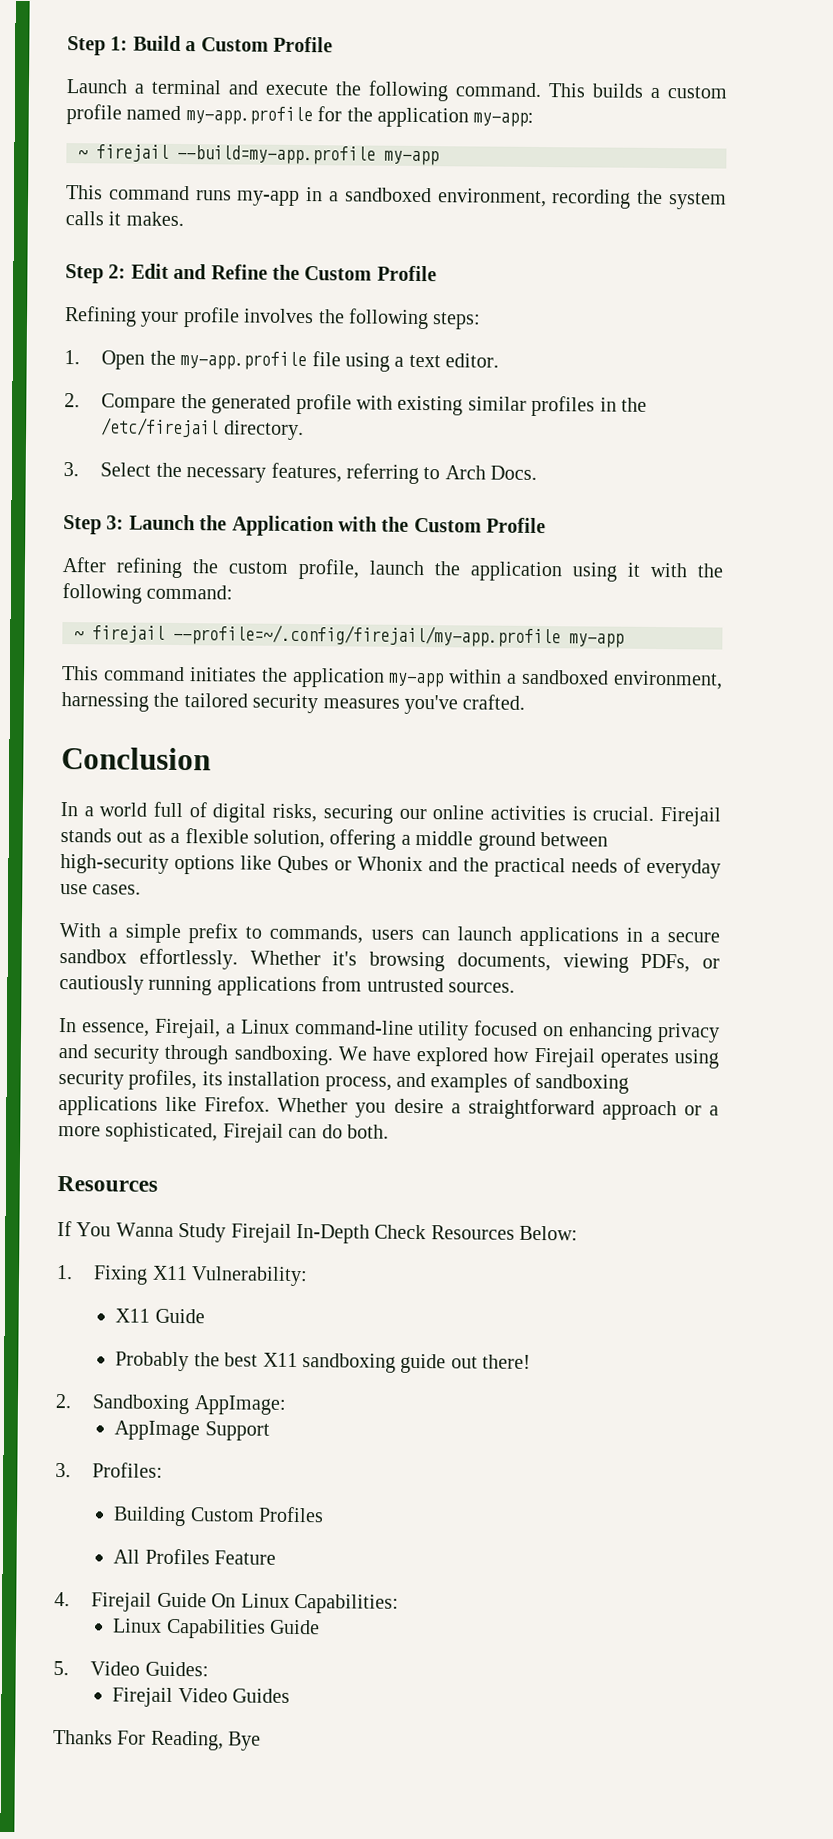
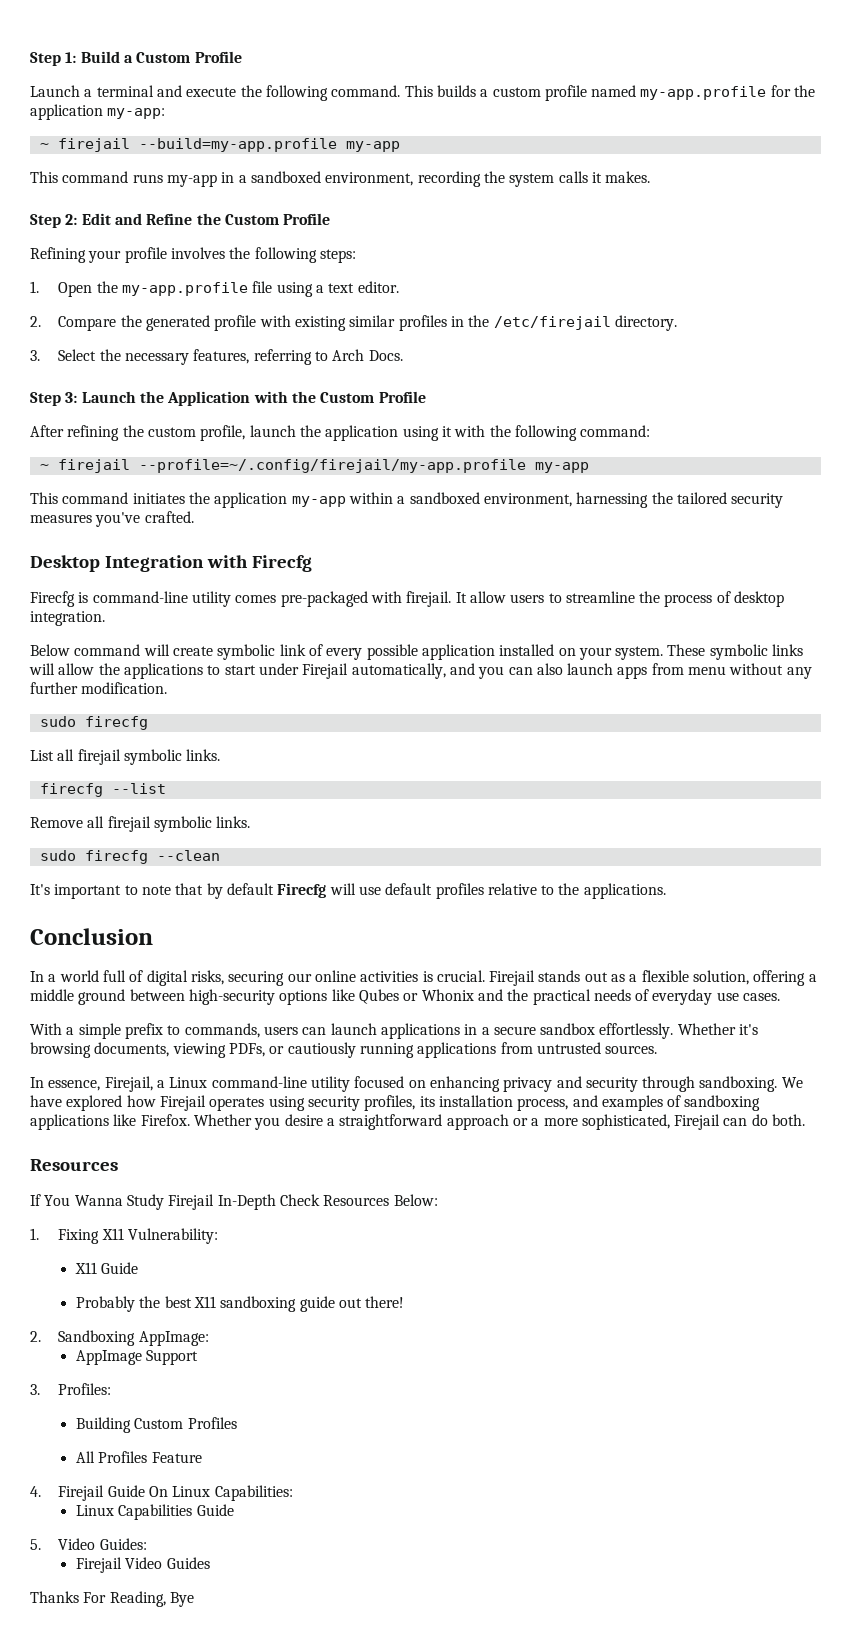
(526, 702) none -> [30,555,312,572] [30,591,785,607] [30,611,105,626] [30,644,804,660] [29,663,812,679] [30,682,168,694] [39,716,148,730] [30,749,221,765] [39,783,166,797] [30,816,251,832] [39,850,220,864] [30,883,666,899] // Desktop Integration with Firecfg // Firecfg is command-line utility comes pre-packaged with firejail. It allow users to streamline the process of desktop integration. // Below command will create symbolic link of every possible application installed on your system. These symbolic links will allow the applications to start under Firejail automatically, and you can also launch apps from menu without any further modification. // sudo firecfg // List all firejail symbolic links. // firecfg --list // Remove all firejail symbolic links. // sudo firecfg --clean // It's important to note that by default Firecfg will use default profiles relative to the applications.

